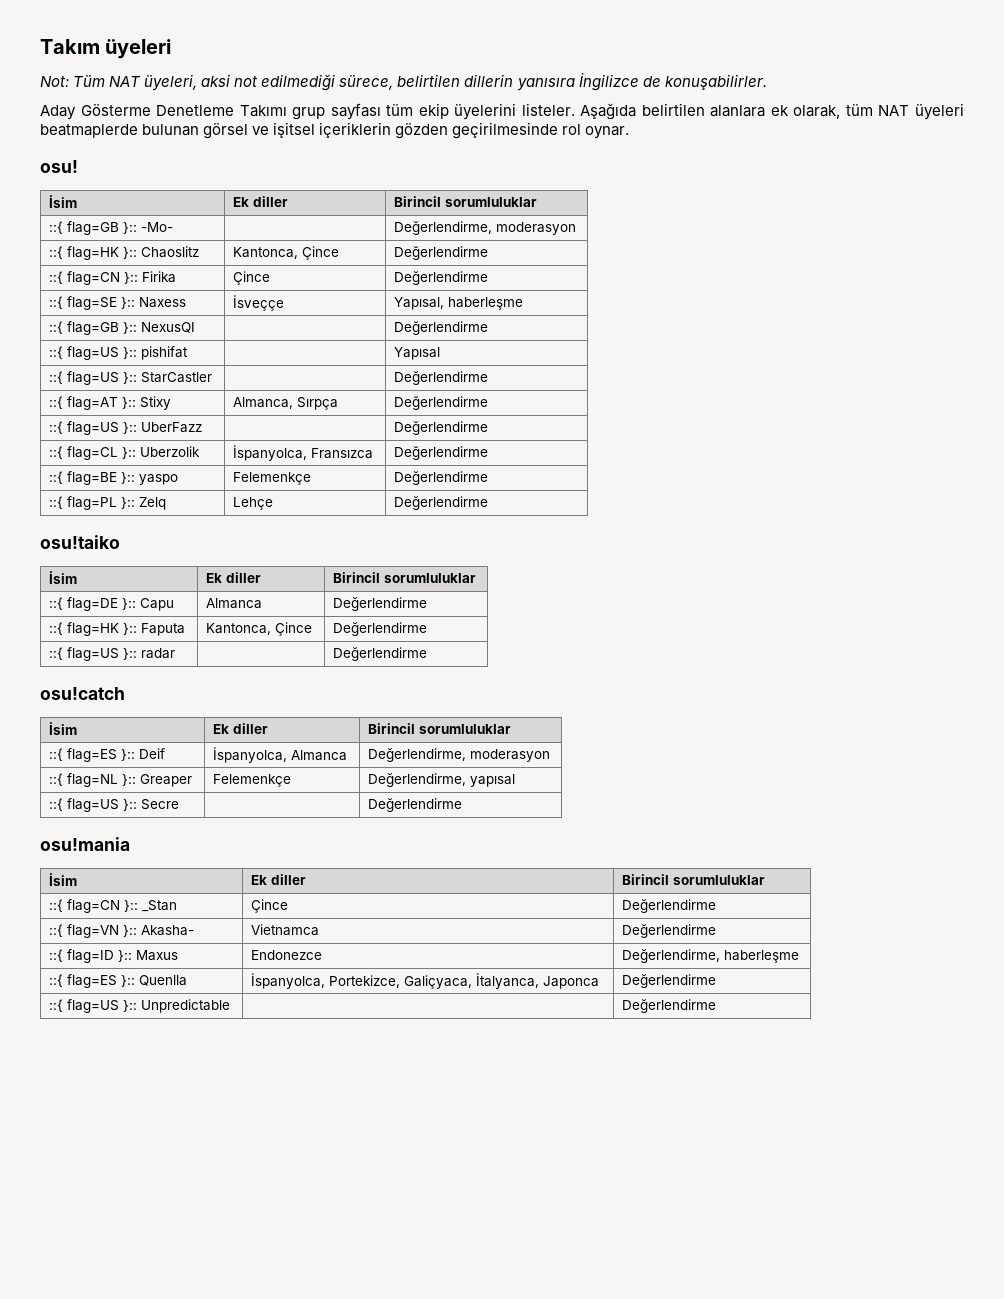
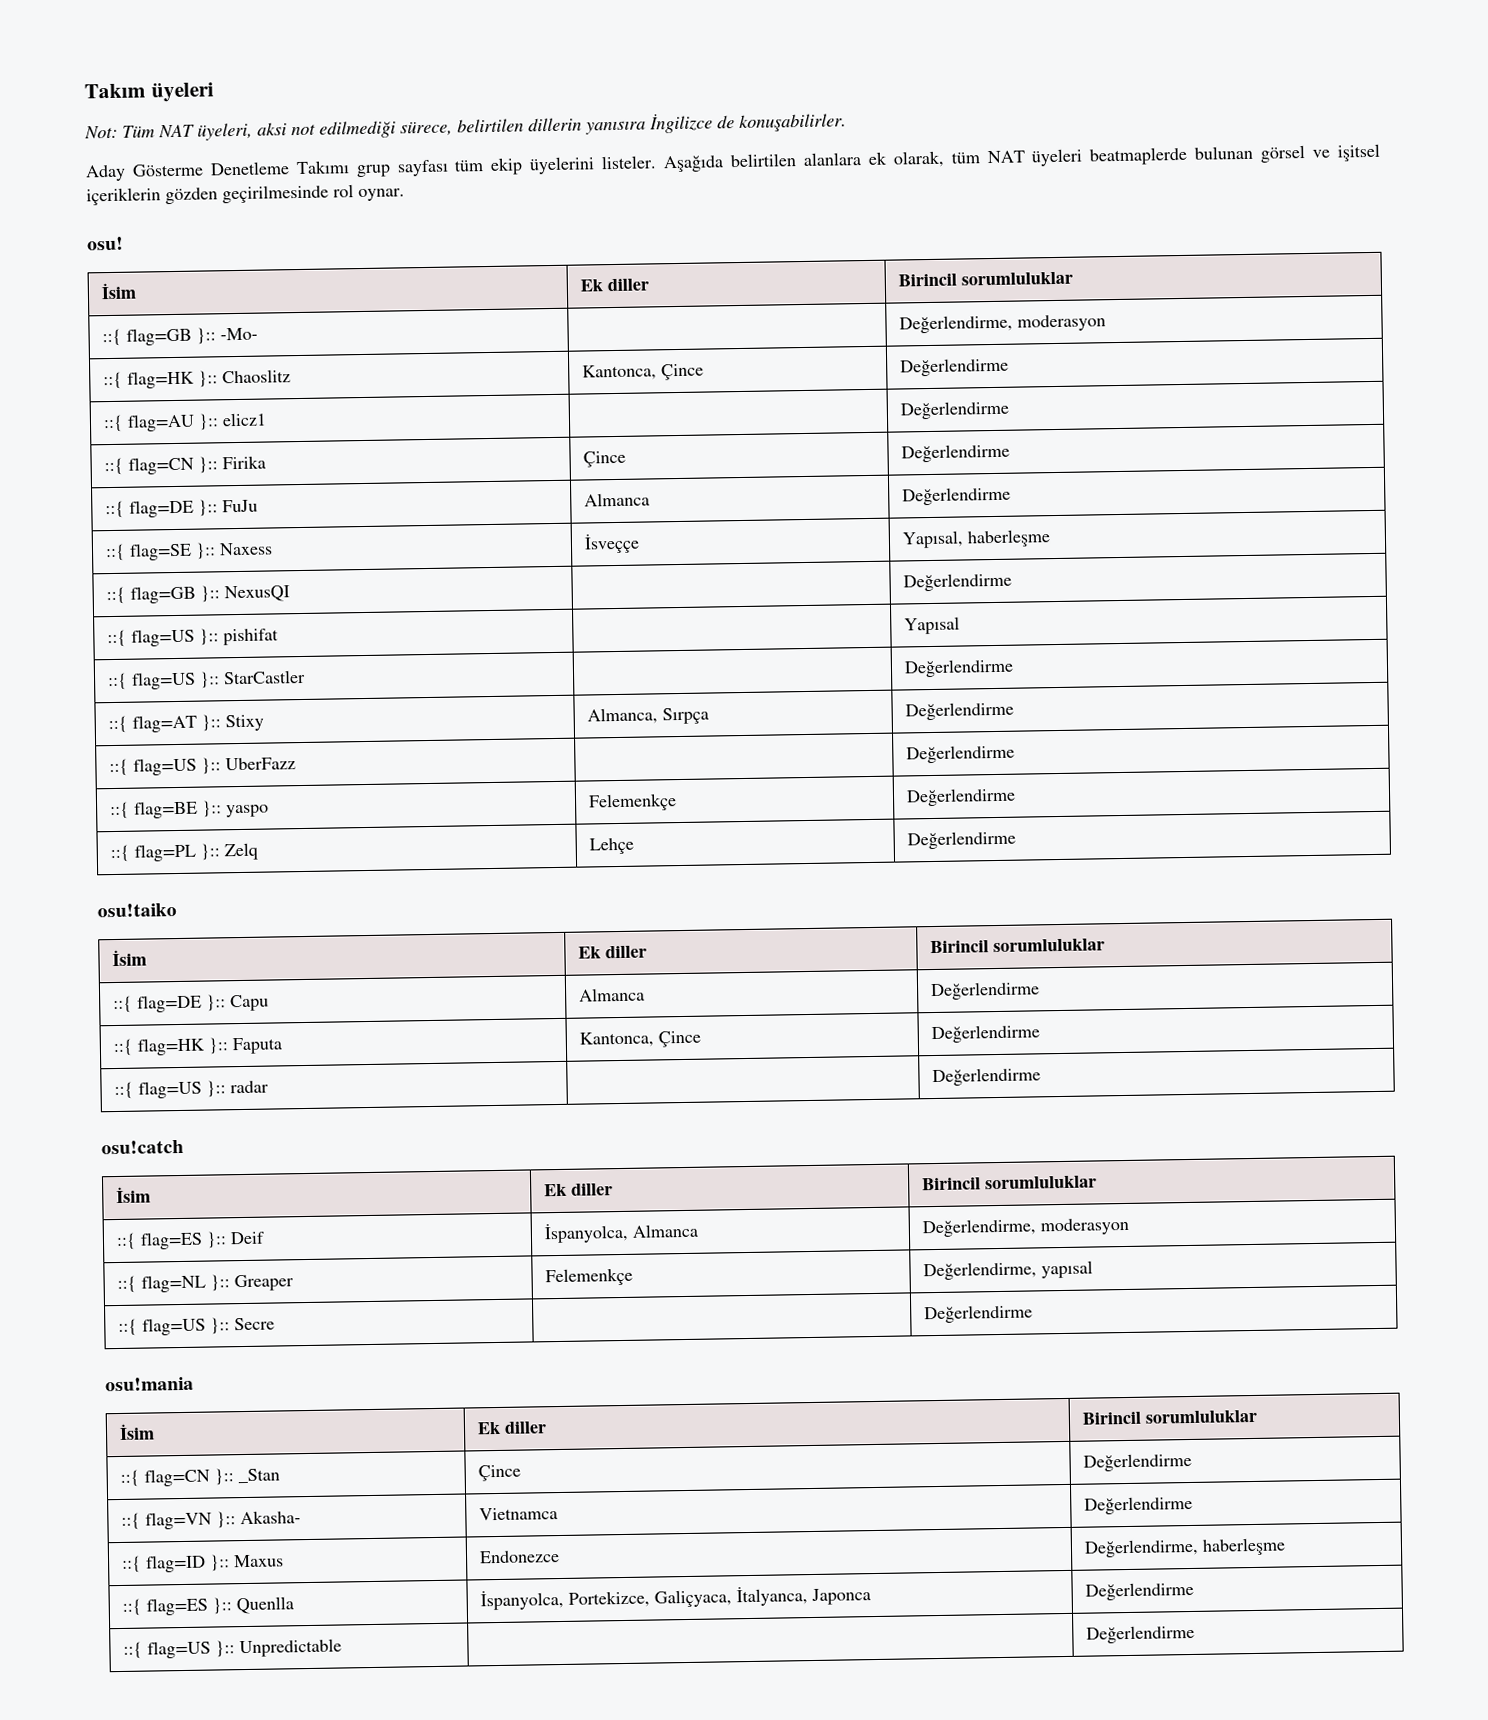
(489, 253) none -> [103,412,268,433] [900,400,1011,420] // ::{ flag=AU }:: elicz1 | | Değerlendirme
(489, 278) none -> [105,499,259,519] [584,492,651,507] [902,486,1012,506] // ::{ flag=DE }:: FuJu | Almanca | Değerlendirme
[49,446,201,460] [233,445,374,461] [394,446,489,460] // ::{ flag=CL }:: Uberzolik | İspanyolca, Fransızca | Değerlendirme -> (1016, 754) none

